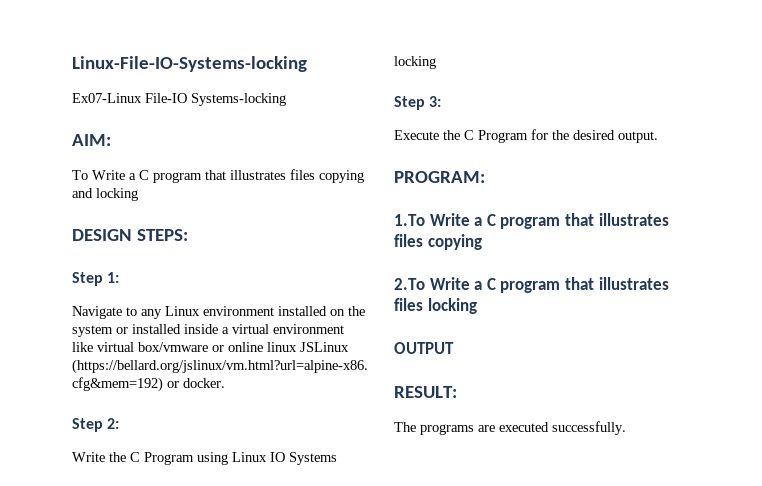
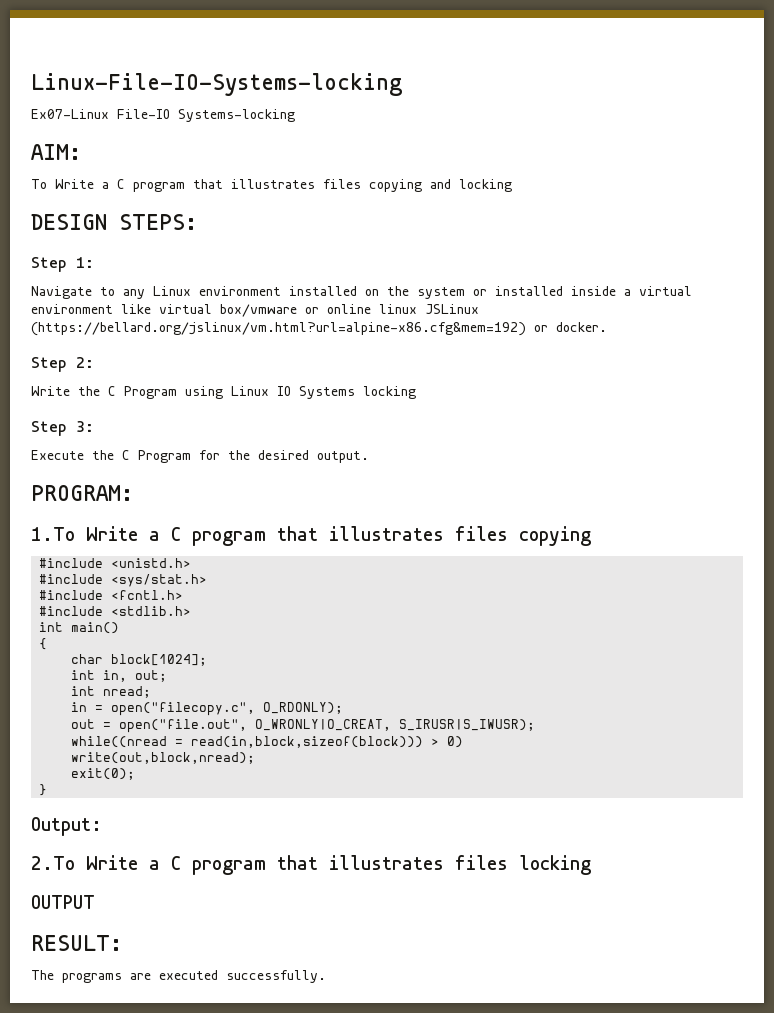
(482, 242) none -> [39,558,192,568] [39,574,208,587] [39,590,184,600] [39,606,192,616] [39,622,120,634] [39,638,48,650] [71,654,208,666] [71,670,168,682] [71,686,152,698] [71,702,344,716] [71,719,536,733] [71,736,464,748] [71,752,256,764] [71,768,136,780] [39,784,48,796] [31,817,102,836] // #include <unistd.h> // #include <sys/stat.h> // #include <fcntl.h> // #include <stdlib.h> // int main() // { // char block[1024]; // int in, out; // int nread; // in = open("filecopy.c", O_RDONLY); // out = open("file.out", O_WRONLY|O_CREAT, S_IRUSR|S_IWUSR); // while((nread = read(in,block,sizeof(block))) > 0) // write(out,block,nread); // exit(0); // } // Output:

